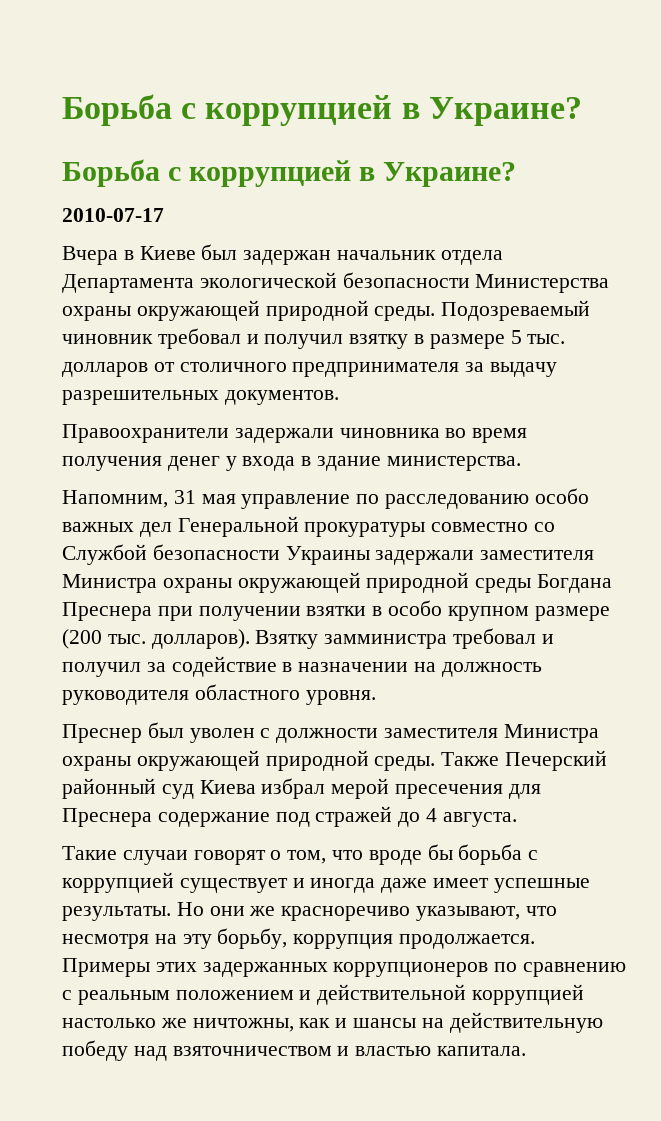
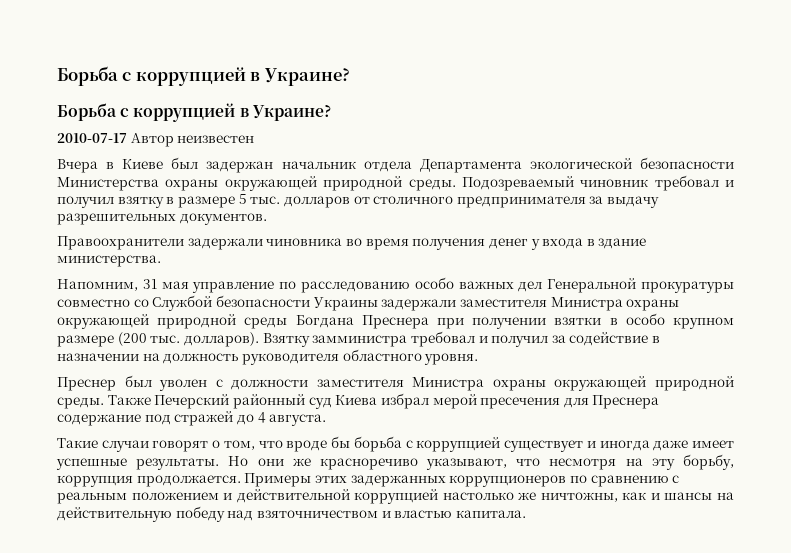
(164, 215) none -> [130,133,255,147] Автор неизвестен

